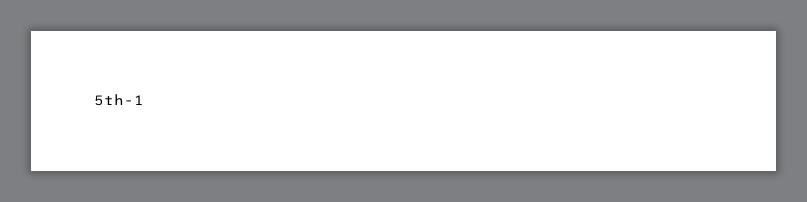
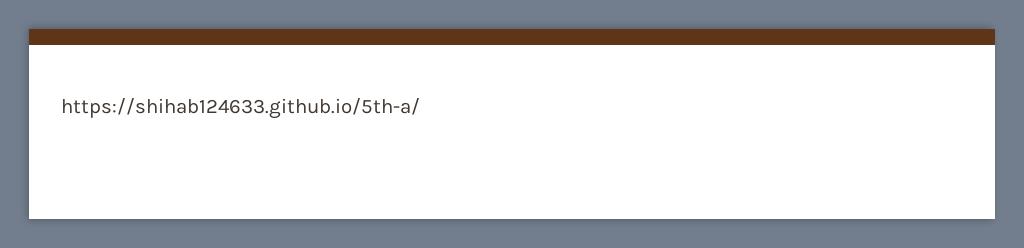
[94,94,144,106] 5th-1 -> [61,98,420,119] https://shihab124633.github.io/5th-a/

